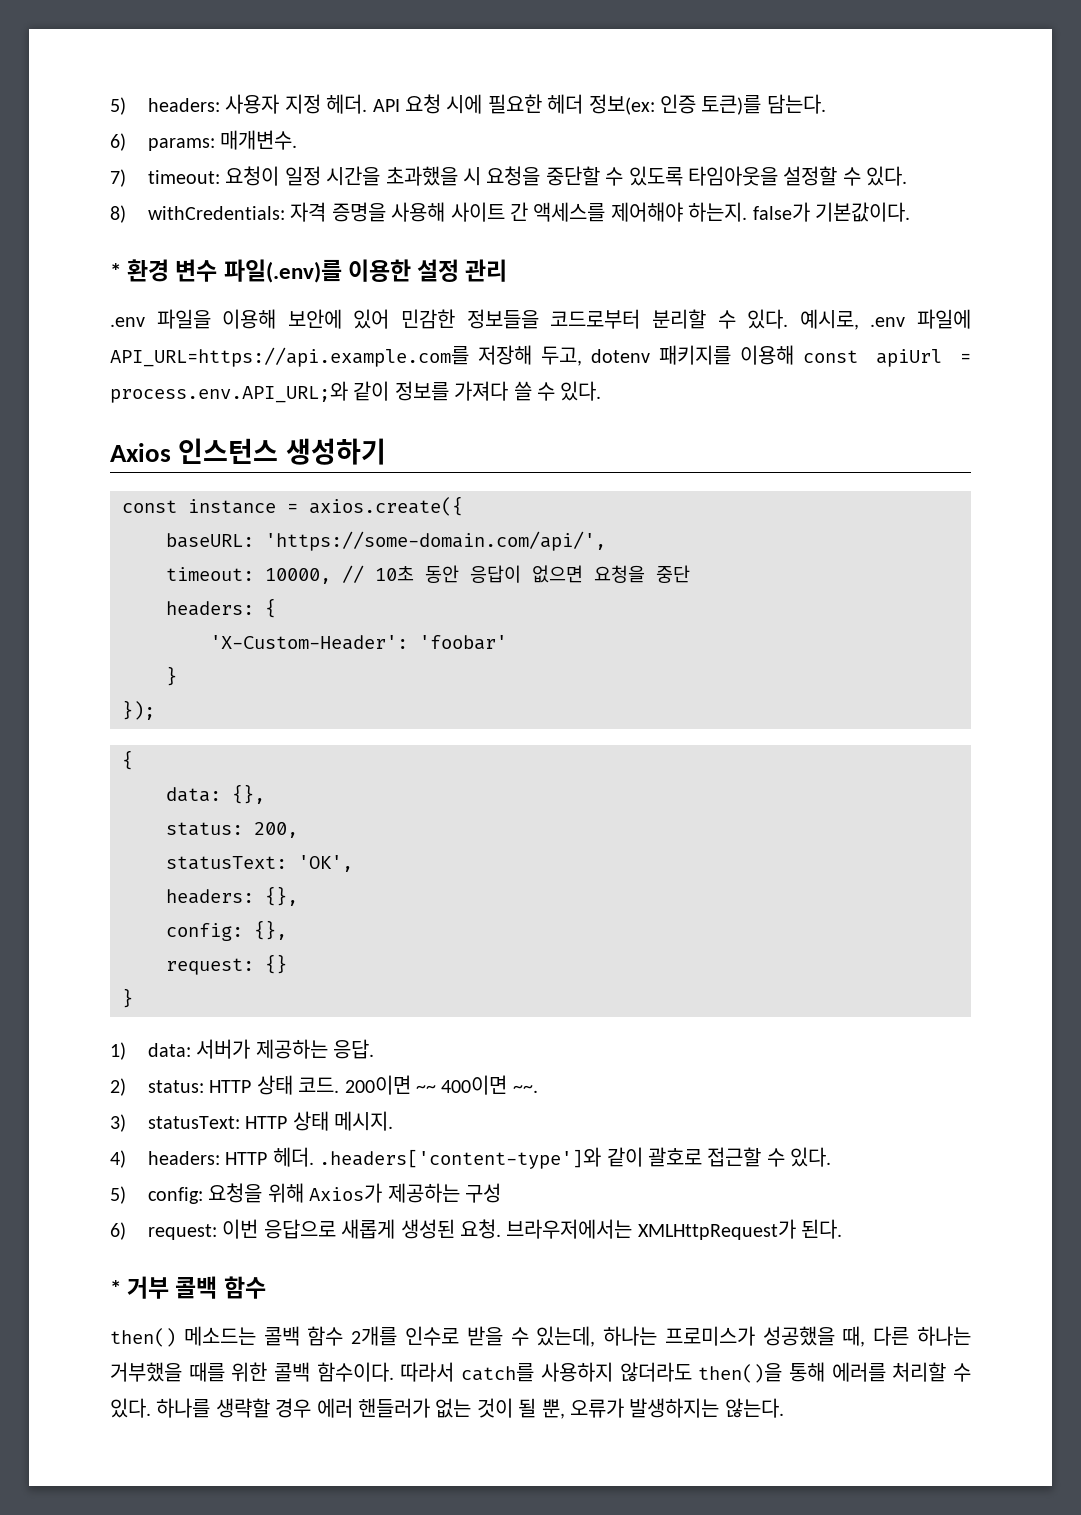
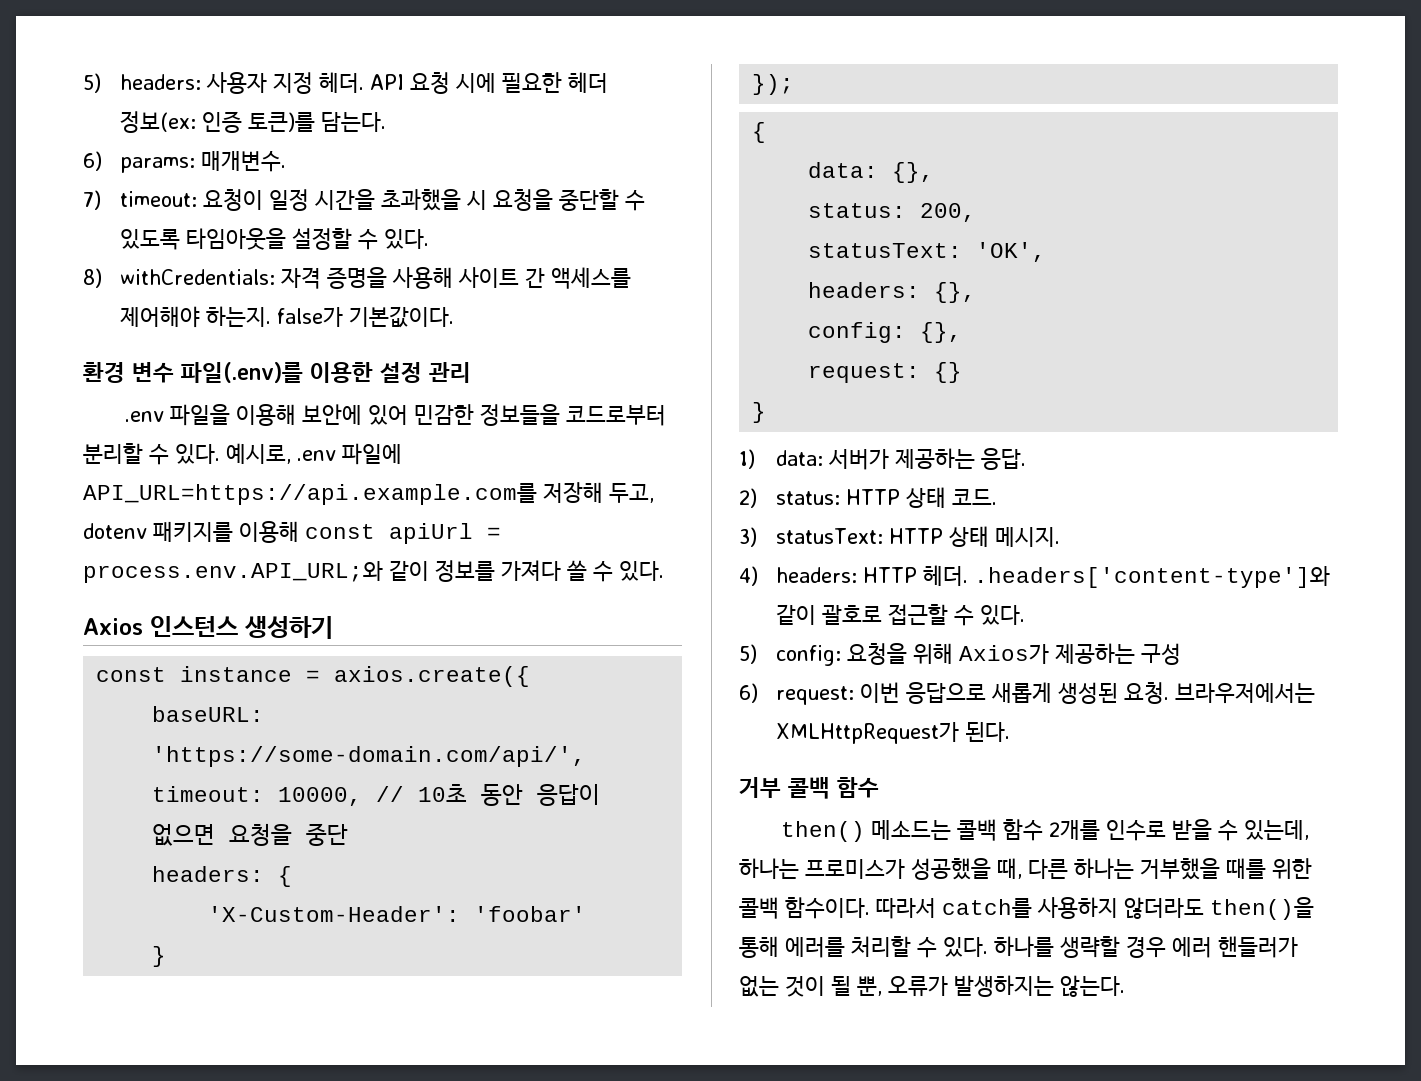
[110,263,121,279] * -> (454, 317) none
[344,1075,538,1095] 200이면 ~~ 400이면 ~~. -> (997, 497) none
[110,1280,121,1296] * -> (1010, 732) none

